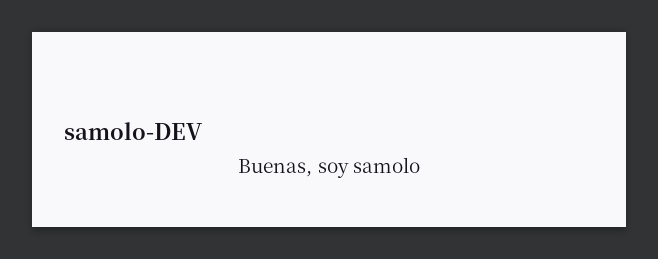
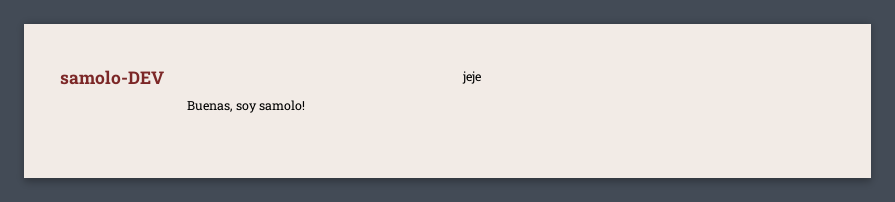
[352,157,420,173] samolo -> [258,100,305,111] [462,71,481,84] samolo! // jeje

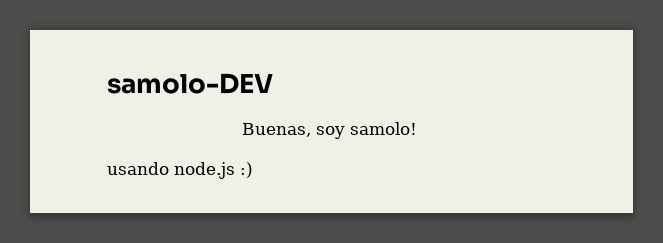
[462,71,481,84] jeje -> [107,162,253,179] usando node.js :)

